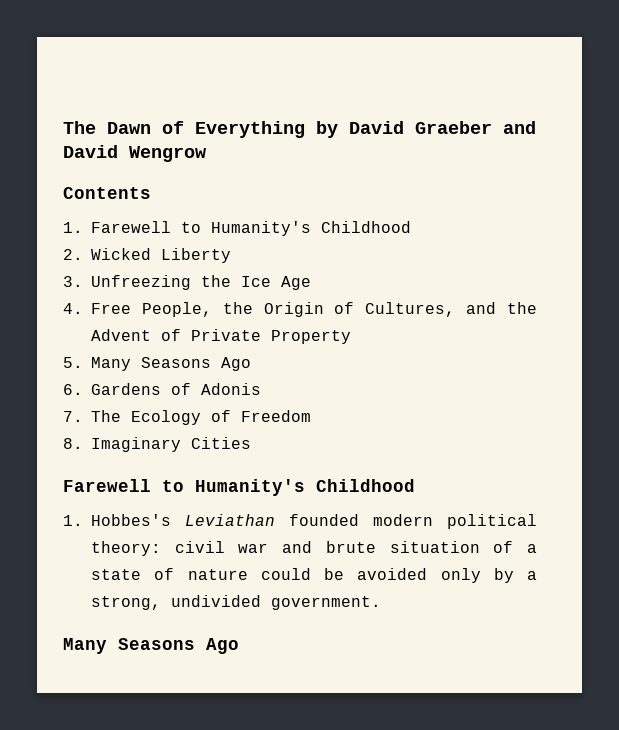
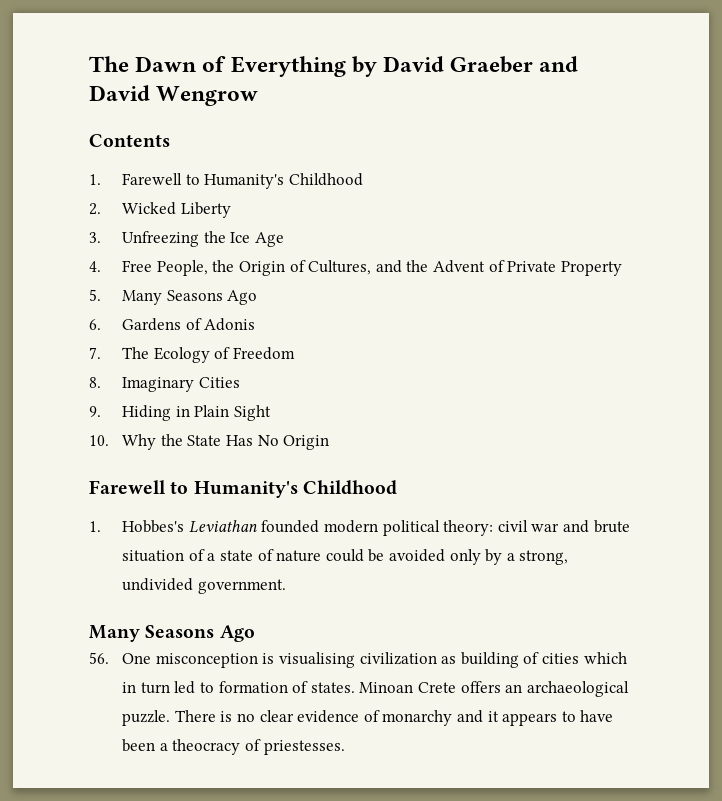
(251, 443) none -> [89,405,272,421] [89,434,330,450] // 9. Hiding in Plain Sight // 10. Why the State Has No Origin
(239, 646) none -> [89,652,627,668] [122,681,629,697] [122,710,614,726] [122,739,345,755] // 56. One misconception is visualising civilization as building of cities which in turn led to formation of states. Minoan Crete offers an archaeological puzzle. There is no clear evidence of monarchy and it appears to have been a theocracy of priestesses.

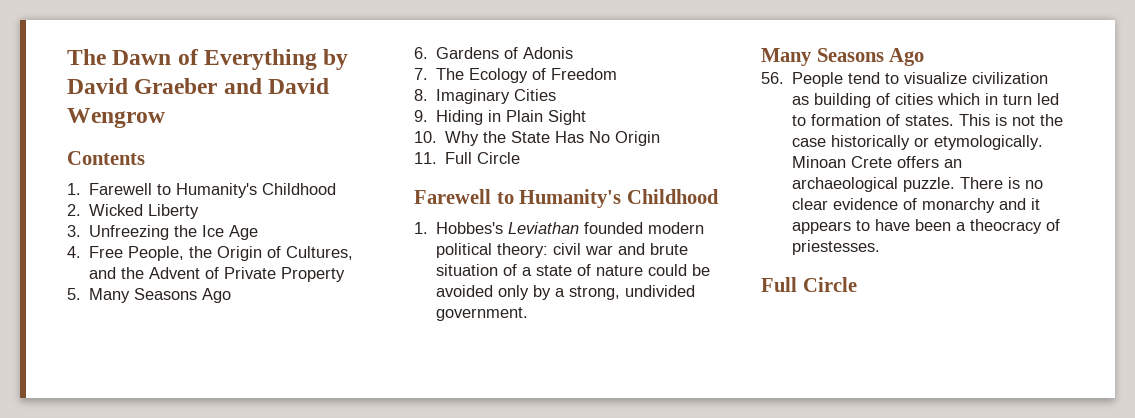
(330, 442) none -> [414,152,521,164] // 11. Full Circle
[122,652,356,668] One misconception is visualising -> [792,72,968,87] People tend to visualize
(355, 687) none -> [959,114,1064,126] [792,135,1044,150] This is not the case historically or etymologically.
(345, 747) none -> [761,277,857,292] // Full Circle

